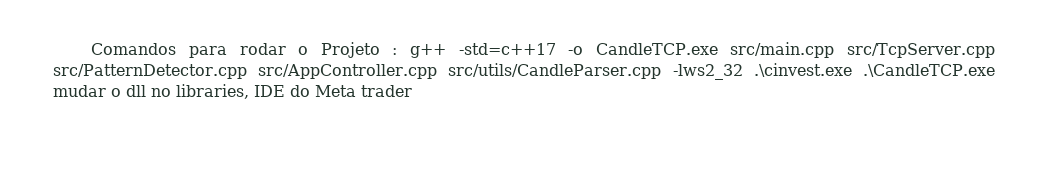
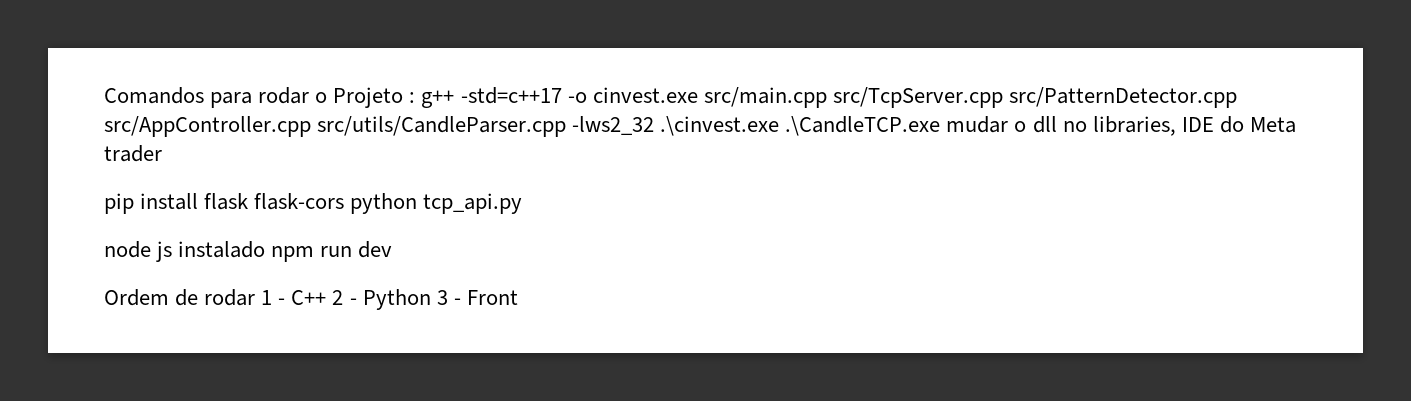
[595,43,718,55] CandleTCP.exe -> [592,87,698,103] cinvest.exe
(412, 91) none -> [104,193,523,214] [104,241,393,262] [104,289,518,310] // pip install flask flask-cors python tcp_api.py // node js instalado npm run dev // Ordem de rodar 1 - C++ 2 - Python 3 - Front

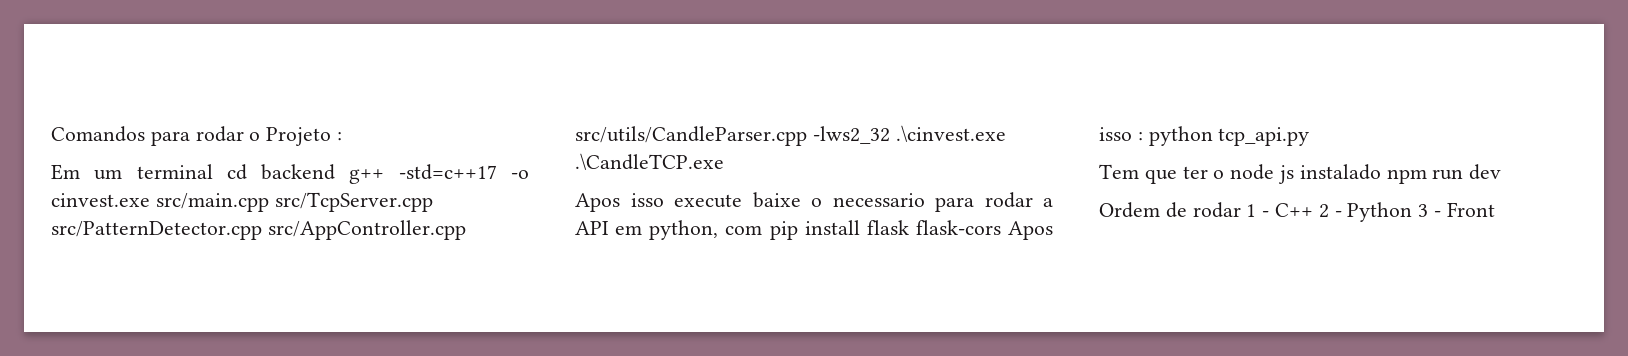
(416, 97) none -> [51,164,336,180] // Em um terminal cd backend
[946,116,1296,136] [104,145,162,162] mudar o dll no libraries, IDE do Meta trader // -> [575,192,1053,212] [575,220,763,240] // Apos isso execute baixe o necessario para rodar a API em python, com
(345, 201) none -> [1008,221,1053,240] [1099,127,1143,141] Apos isso :
(523, 203) none -> [1099,164,1225,184] Tem que ter o

